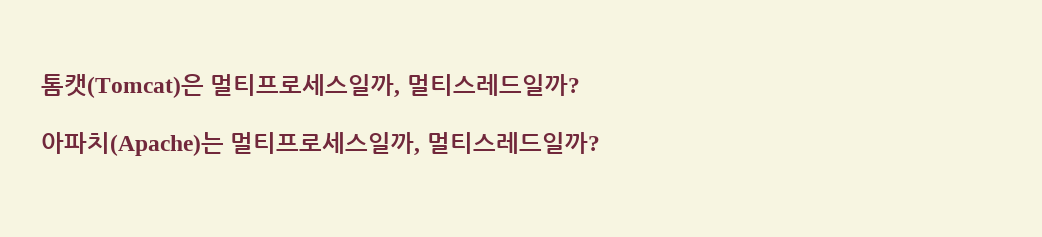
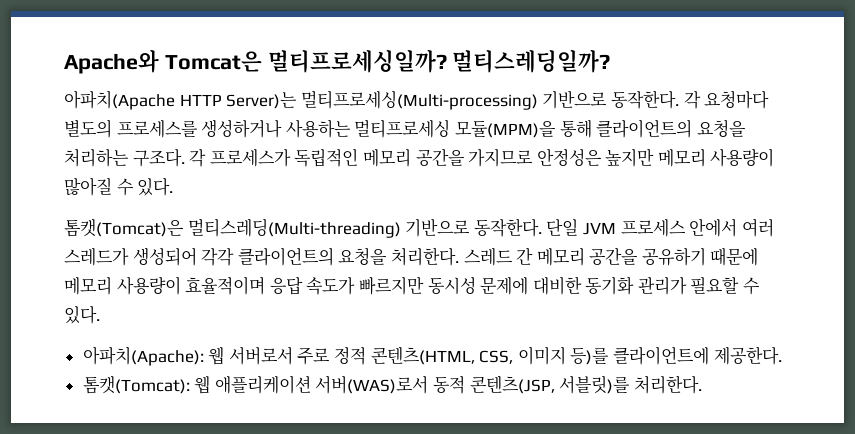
[41,74,580,98] [41,132,600,156] 톰캣(Tomcat)은 멀티프로세스일까, 멀티스레드일까? // 아파치(Apache)는 멀티프로세스일까, 멀티스레드일까? -> [64,49,611,74] [64,90,770,110] [64,119,746,138] [64,148,775,167] [64,177,174,196] [64,218,774,238] [64,247,759,266] [64,276,761,295] [64,306,100,324] [82,346,782,366] [82,375,702,394] Apache와 Tomcat은 멀티프로세싱일까? 멀티스레딩일까? // 아파치(Apache HTTP Server)는 멀티프로세싱(Multi-processing) 기반으로 동작한다. 각 요청마다 별도의 프로세스를 생성하거나 사용하는 멀티프로세싱 모듈(MPM)을 통해 클라이언트의 요청을 처리하는 구조다. 각 프로세스가 독립적인 메모리 공간을 가지므로 안정성은 높지만 메모리 사용량이 많아질 수 있다. // 톰캣(Tomcat)은 멀티스레딩(Multi-threading) 기반으로 동작한다. 단일 JVM 프로세스 안에서 여러 스레드가 생성되어 각각 클라이언트의 요청을 처리한다. 스레드 간 메모리 공간을 공유하기 때문에 메모리 사용량이 효율적이며 응답 속도가 빠르지만 동시성 문제에 대비한 동기화 관리가 필요할 수 있다. // 아파치(Apache): 웹 서버로서 주로 정적 콘텐츠(HTML, CSS, 이미지 등)를 클라이언트에 제공한다. // 톰캣(Tomcat): 웹 애플리케이션 서버(WAS)로서 동적 콘텐츠(JSP, 서블릿)를 처리한다.

